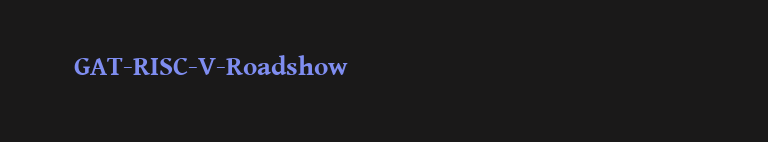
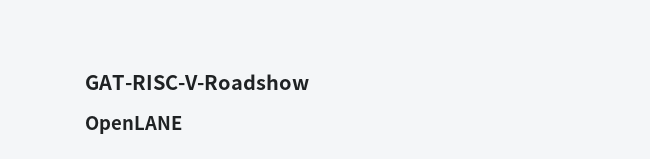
(348, 65) none -> [85,116,182,134] // OpenLANE

